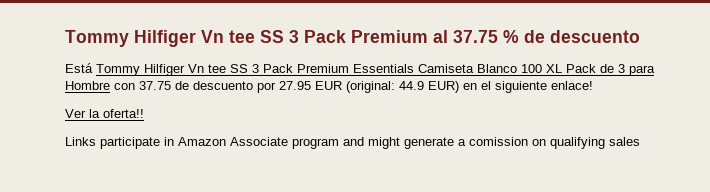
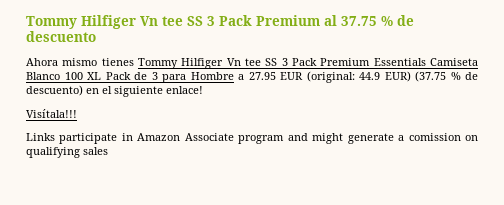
[65,63,93,73] Está -> [26,58,134,66] Ahora mismo tienes
[114,81,276,93] con 37.75 de descuento por -> [238,74,244,80] a
(459, 87) none -> [415,71,478,82] [26,85,83,96] (37.75 % de descuento)
[65,109,144,118] Ver la oferta!! -> [26,109,77,118] Visítala!!!

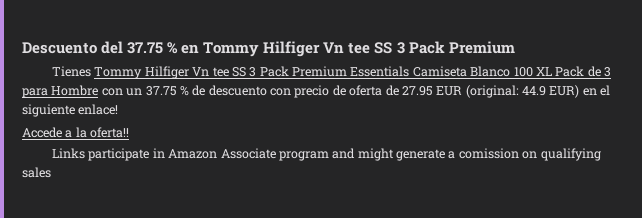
[26,15,414,29] [26,31,96,42] [26,58,134,66] Tommy Hilfiger Vn tee SS 3 Pack Premium al 37.75 % de descuento // Ahora mismo tienes -> [22,41,515,57] [52,66,92,77] Descuento del 37.75 % en Tommy Hilfiger Vn tee SS 3 Pack Premium // Tienes
[238,74,244,80] a -> [101,85,399,98] con un 37.75 % de descuento con precio de oferta de
[415,71,478,82] [26,85,83,96] (37.75 % de descuento) -> (580, 91) none
[26,109,77,118] Visítala!!! -> [22,127,130,138] Accede a la oferta!!

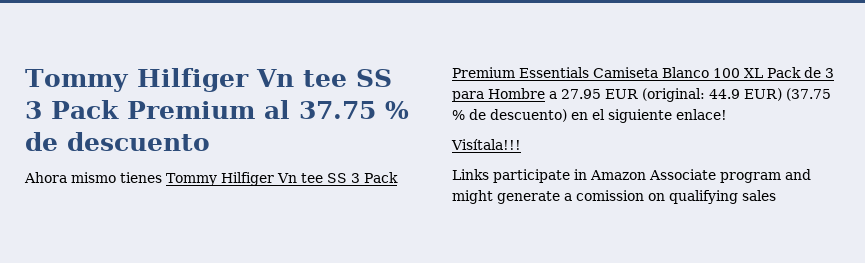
[22,41,515,57] [52,66,92,77] Descuento del 37.75 % en Tommy Hilfiger Vn tee SS 3 Pack Premium // Tienes -> [25,68,392,92] [25,100,409,119] [25,132,210,151] [24,172,162,183] Tommy Hilfiger Vn tee SS 3 Pack Premium al 37.75 % de descuento // Ahora mismo tienes
[101,85,399,98] con un 37.75 % de descuento con precio de oferta de -> [549,91,557,99] a
(580, 91) none -> [786,88,831,101] [452,109,567,122] (37.75 % de descuento)
[22,127,130,138] Accede a la oferta!! -> [451,139,521,150] Visítala!!!

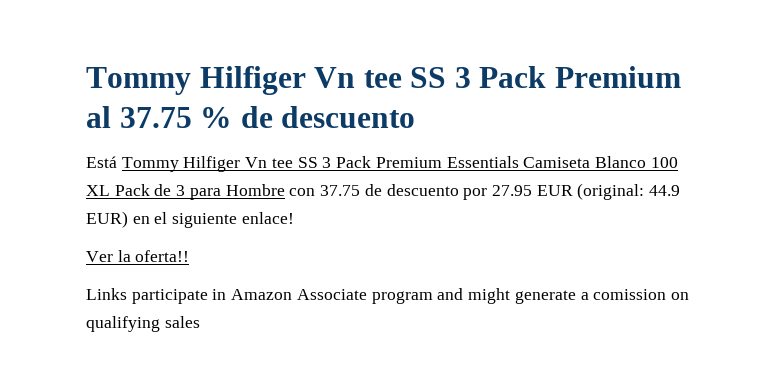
[24,172,162,183] Ahora mismo tienes -> [86,156,117,168] Está
[549,91,557,99] a -> [289,184,488,200] con 37.75 de descuento por
[786,88,831,101] [452,109,567,122] (37.75 % de descuento) -> (128, 219) none
[451,139,521,150] Visítala!!! -> [86,250,190,262] Ver la oferta!!

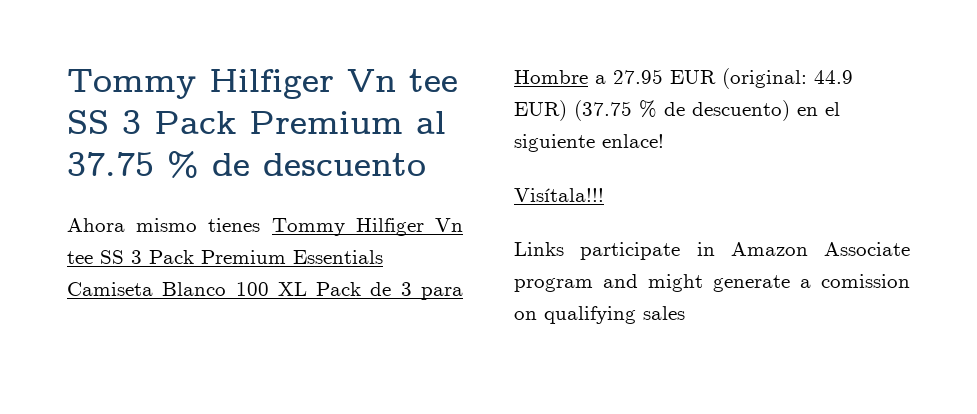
[86,156,117,168] Está -> [67,218,261,232] Ahora mismo tienes
[289,184,488,200] con 37.75 de descuento por -> [595,75,606,84] a
(128, 219) none -> [574,100,790,121] (37.75 % de descuento)
[86,250,190,262] Ver la oferta!! -> [514,188,604,202] Visítala!!!

